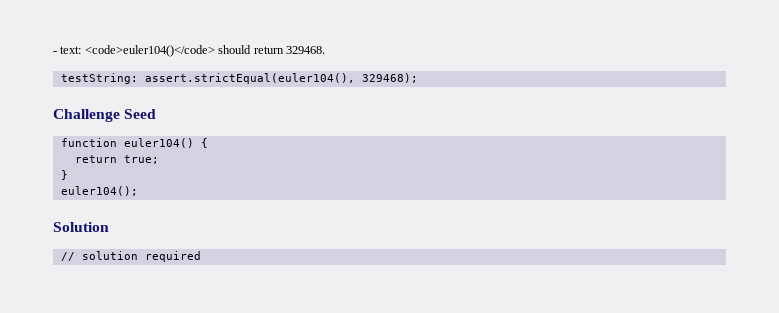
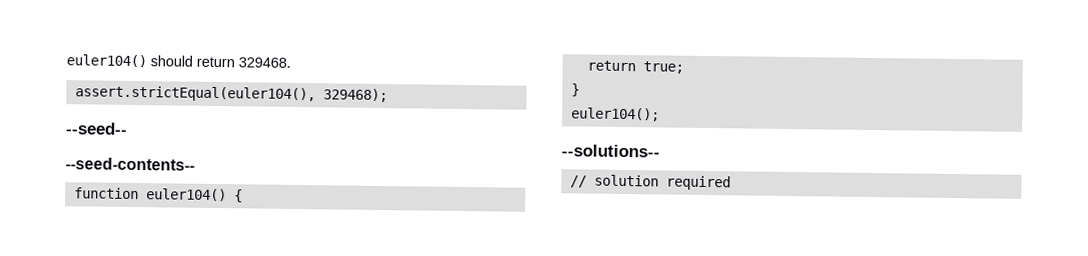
[53,45,215,57] - text: <code>euler104()</code> -> [66,54,147,68] euler104()
[60,73,138,84] testString: -> (291, 62) none
[53,109,157,122] Challenge Seed -> [65,122,128,135] [65,157,195,171] --seed-- // --seed-contents--
[53,222,109,232] Solution -> [561,144,660,158] --solutions--

